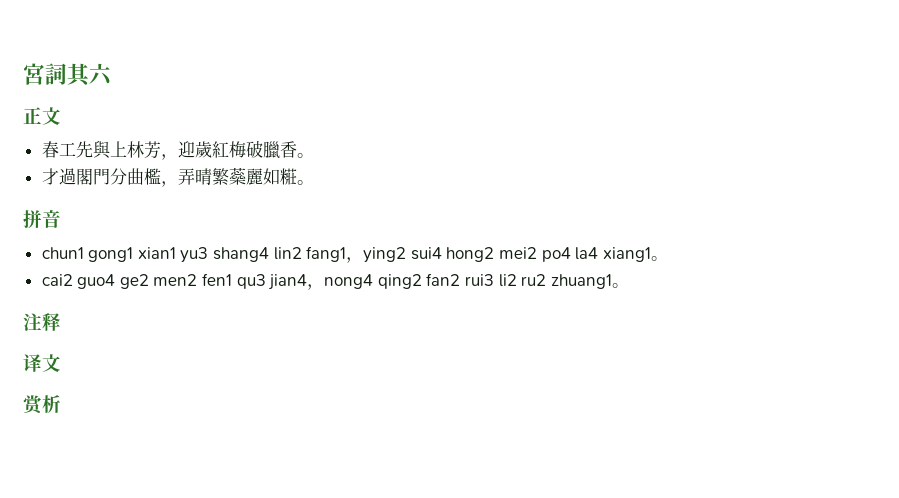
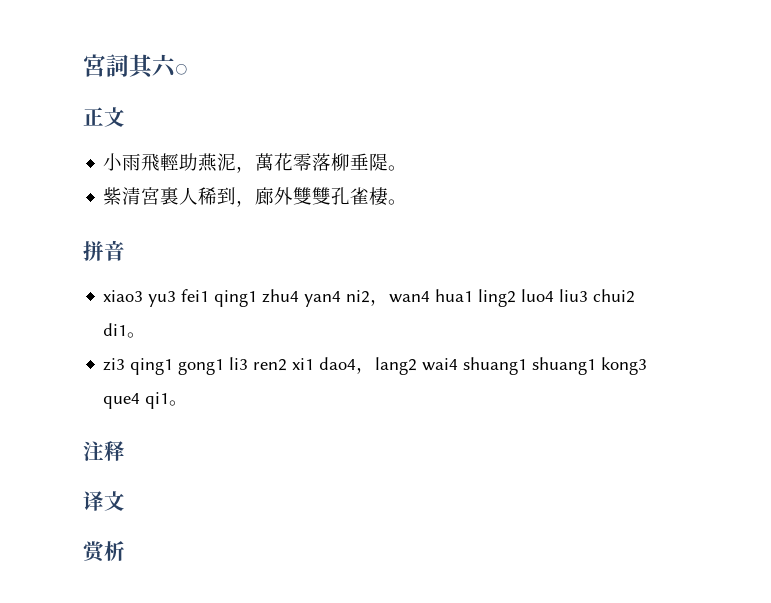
(113, 74) none -> [175,64,188,75] ○
[41,140,314,160] [41,167,314,187] [23,210,61,229] [41,246,668,263] [41,273,612,290] 春工先與上林芳，迎歲紅梅破臘香。 // 才過閣門分曲檻，弄晴繁蘂麗如糚。 // 拼音 // chun1 gong1 xian1 yu3 shang4 lin2 fang1，ying2 sui4 hong2 mei2 po4 la4 xiang1。 // cai2 guo4 ge2 men2 fen1 qu3 jian4，nong4 qing2 fan2 rui3 li2 ru2 zhuang1 -> [103,153,408,173] [103,187,408,207] [83,240,125,261] [103,289,636,307] [103,323,147,338] [103,357,648,375] [103,392,170,409] 小雨飛輕助燕泥，萬花零落柳垂隄。 // 紫清宮裏人稀到，廊外雙雙孔雀棲。 // 拼音 // xiao3 yu3 fei1 qing1 zhu4 yan4 ni2，wan4 hua1 ling2 luo4 liu3 chui2 di1。 // zi3 qing1 gong1 li3 ren2 xi1 dao4，lang2 wai4 shuang1 shuang1 kong3 que4 qi1

